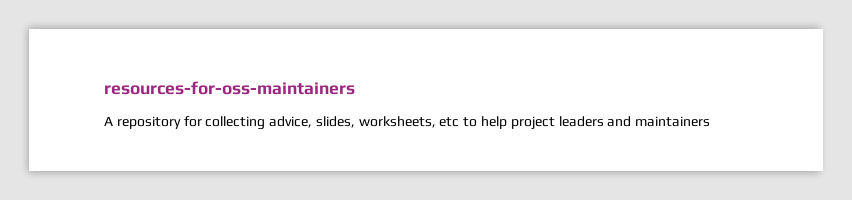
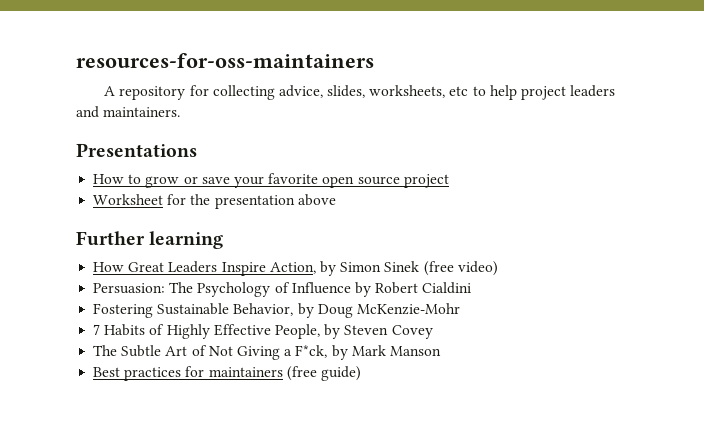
[635,116,711,127] maintainers -> [103,107,181,117] [76,143,197,157] [93,173,449,188] [93,194,336,209] [76,231,224,249] [93,261,498,276] [93,282,472,297] [93,303,460,318] [93,324,433,339] [93,345,441,360] [93,366,361,381] maintainers. // Presentations // How to grow or save your favorite open source project // Worksheet for the presentation above // Further learning // How Great Leaders Inspire Action, by Simon Sinek (free video) // Persuasion: The Psychology of Influence by Robert Cialdini // Fostering Sustainable Behavior, by Doug McKenzie-Mohr // 7 Habits of Highly Effective People, by Steven Covey // The Subtle Art of Not Giving a F*ck, by Mark Manson // Best practices for maintainers (free guide)

